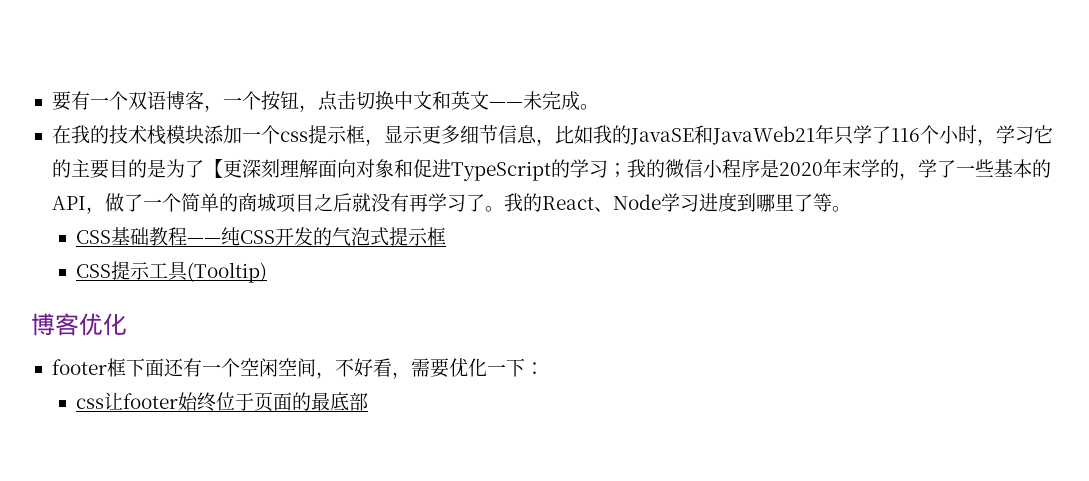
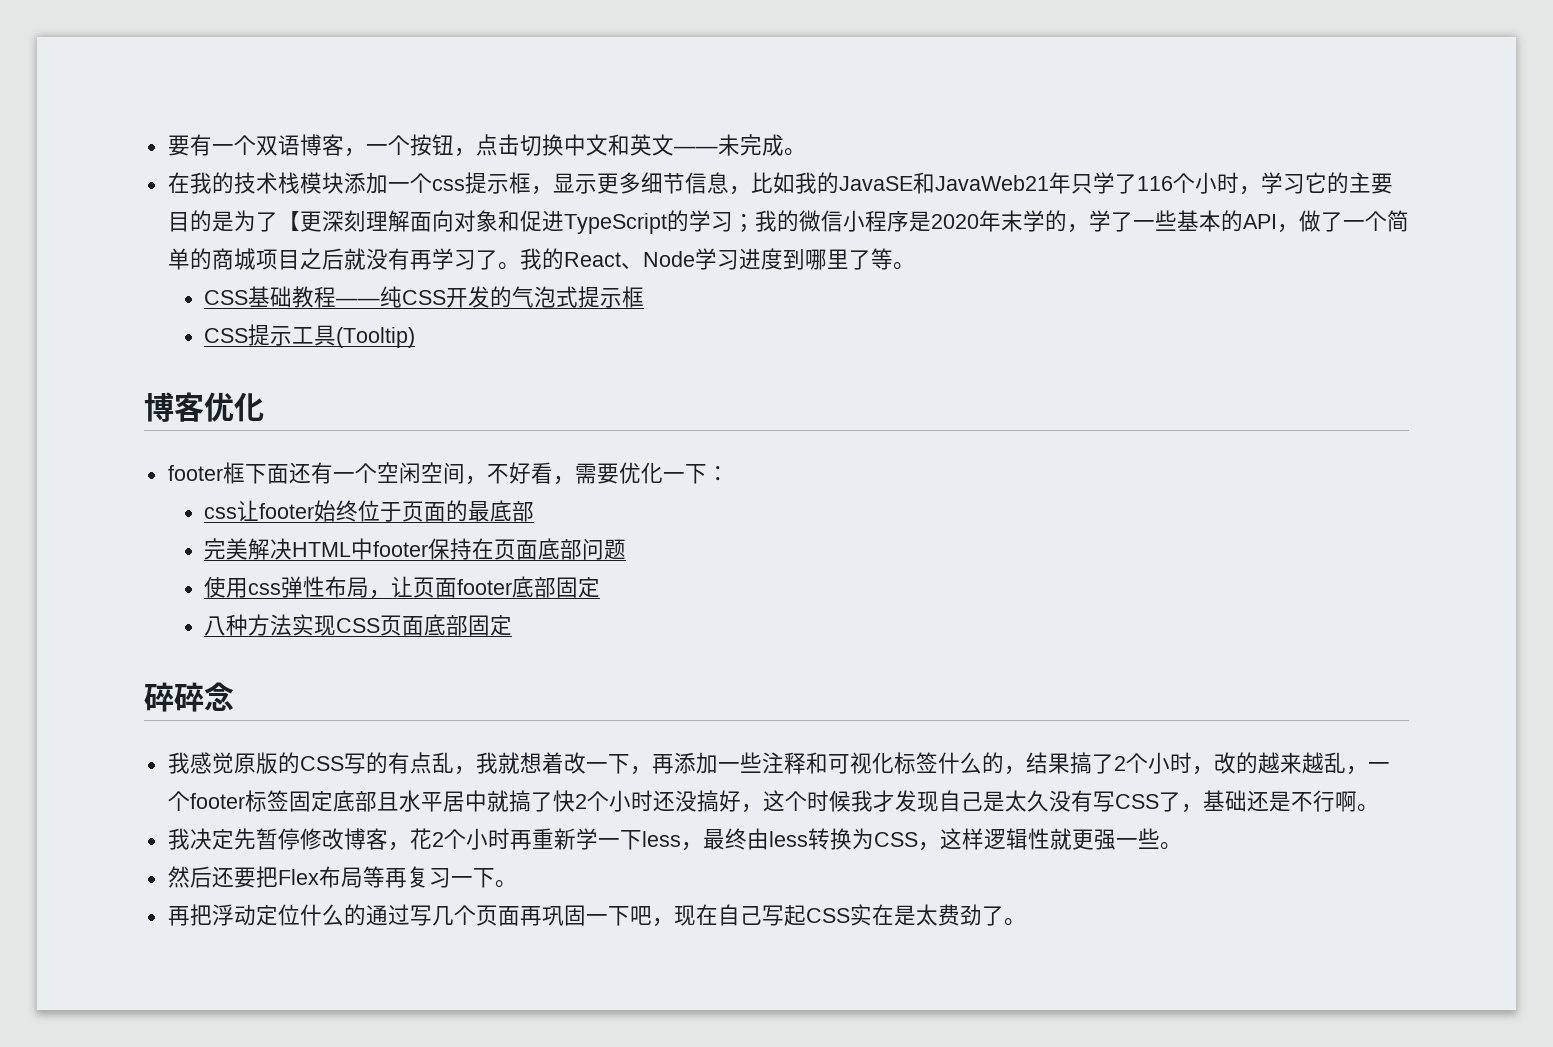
(368, 401) none -> [203,538,626,560] [203,576,600,599] [203,614,512,636] [144,682,234,712] [167,752,1390,775] [167,790,1379,813] [167,828,1182,851] [167,866,517,888] [167,904,1026,927] // 完美解决HTML中footer保持在页面底部问题 // 使用css弹性布局，让页面footer底部固定 // 八种方法实现CSS页面底部固定 // 碎碎念 // 我感觉原版的CSS写的有点乱，我就想着改一下，再添加一些注释和可视化标签什么的，结果搞了2个小时，改的越来越乱，一个footer标签固定底部且水平居中就搞了快2个小时还没搞好，这个时候我才发现自己是太久没有写CSS了，基础还是不行啊。 // 我决定先暂停修改博客，花2个小时再重新学一下less，最终由less转换为CSS，这样逻辑性就更强一些。 // 然后还要把Flex布局等再复习一下。 // 再把浮动定位什么的通过写几个页面再巩固一下吧，现在自己写起CSS实在是太费劲了。

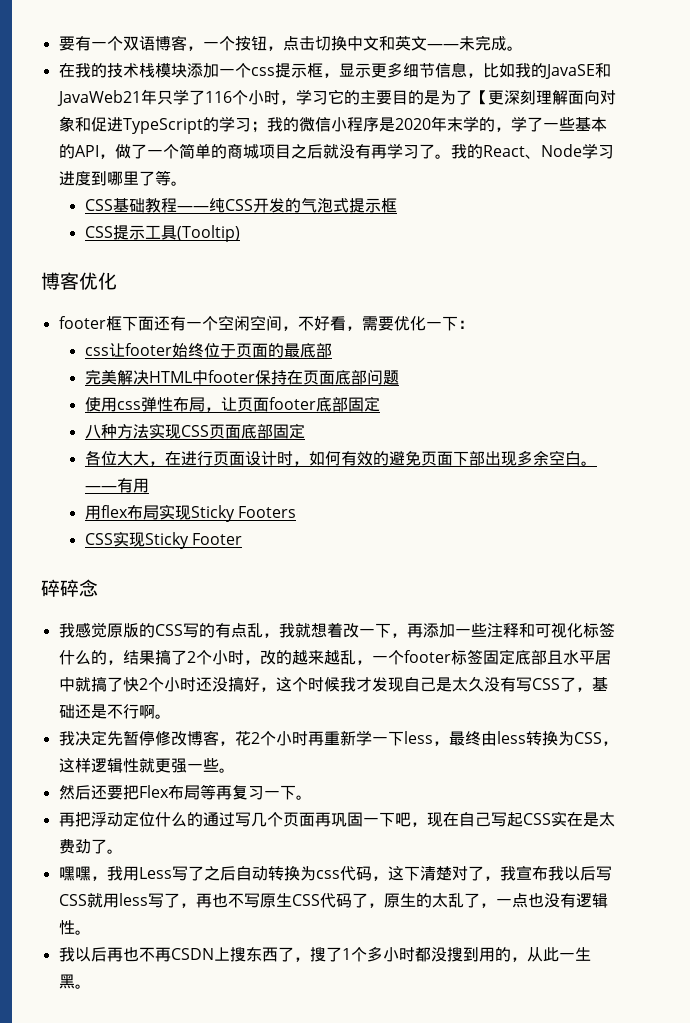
(512, 625) none -> [84,450,597,466] [84,478,149,493] [84,504,296,522] [84,531,242,549] // 各位大大，在进行页面设计时，如何有效的避免页面下部出现多余空白。——有用 // 用flex布局实现Sticky Footers // CSS实现Sticky Footer
(1026, 922) none -> [58,865,612,881] [58,893,608,908] [58,920,91,935] [58,946,591,962] [58,974,91,989] // 嘿嘿，我用Less写了之后自动转换为css代码，这下清楚对了，我宣布我以后写CSS就用less写了，再也不写原生CSS代码了，原生的太乱了，一点也没有逻辑性。 // 我以后再也不再CSDN上搜东西了，搜了1个多小时都没搜到用的，从此一生黑。

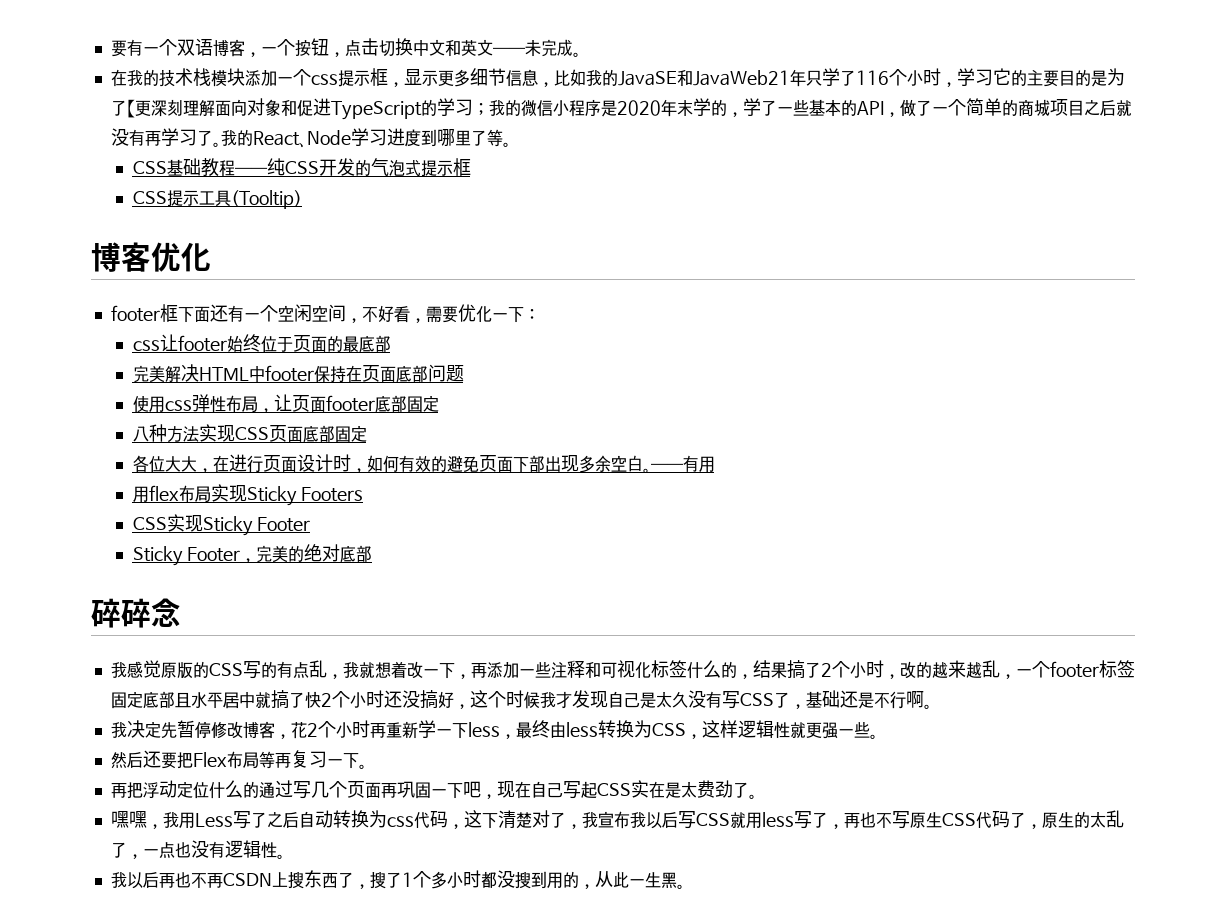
(242, 539) none -> [132,544,373,566] // Sticky Footer，完美的绝对底部

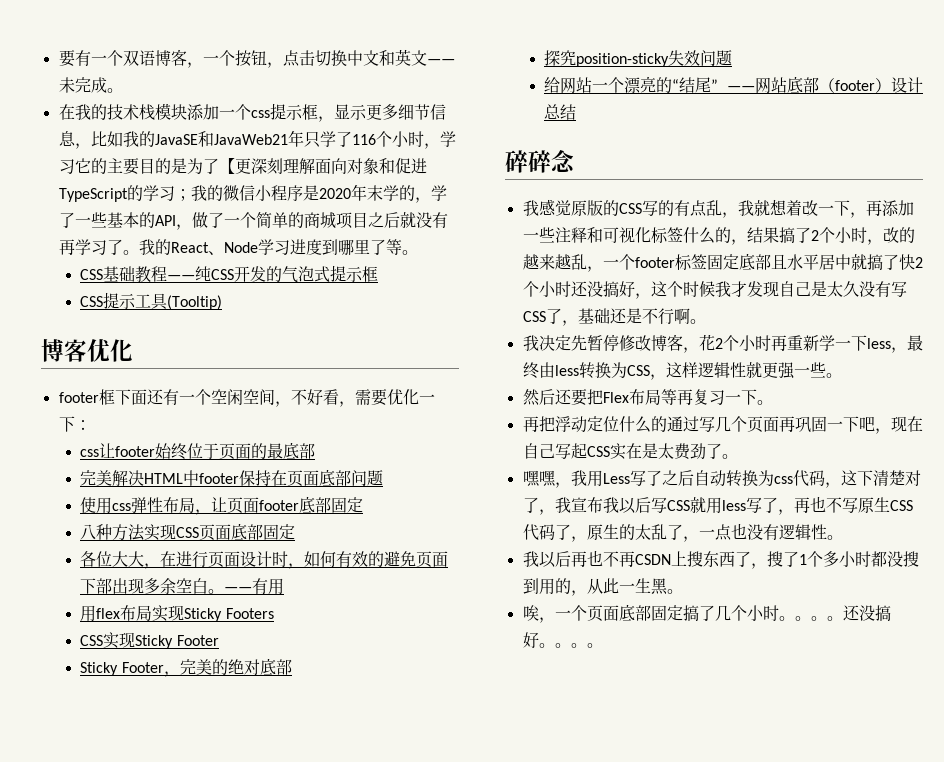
(373, 553) none -> [544,50,733,67] [544,76,923,94] [544,104,577,120] // 探究position-sticky失效问题 // 给网站一个漂亮的“结尾” ——网站底部（footer）设计总结
(685, 886) none -> [522,604,891,623] [522,632,603,648] // 唉，一个页面底部固定搞了几个小时。。。。还没搞好。。。。

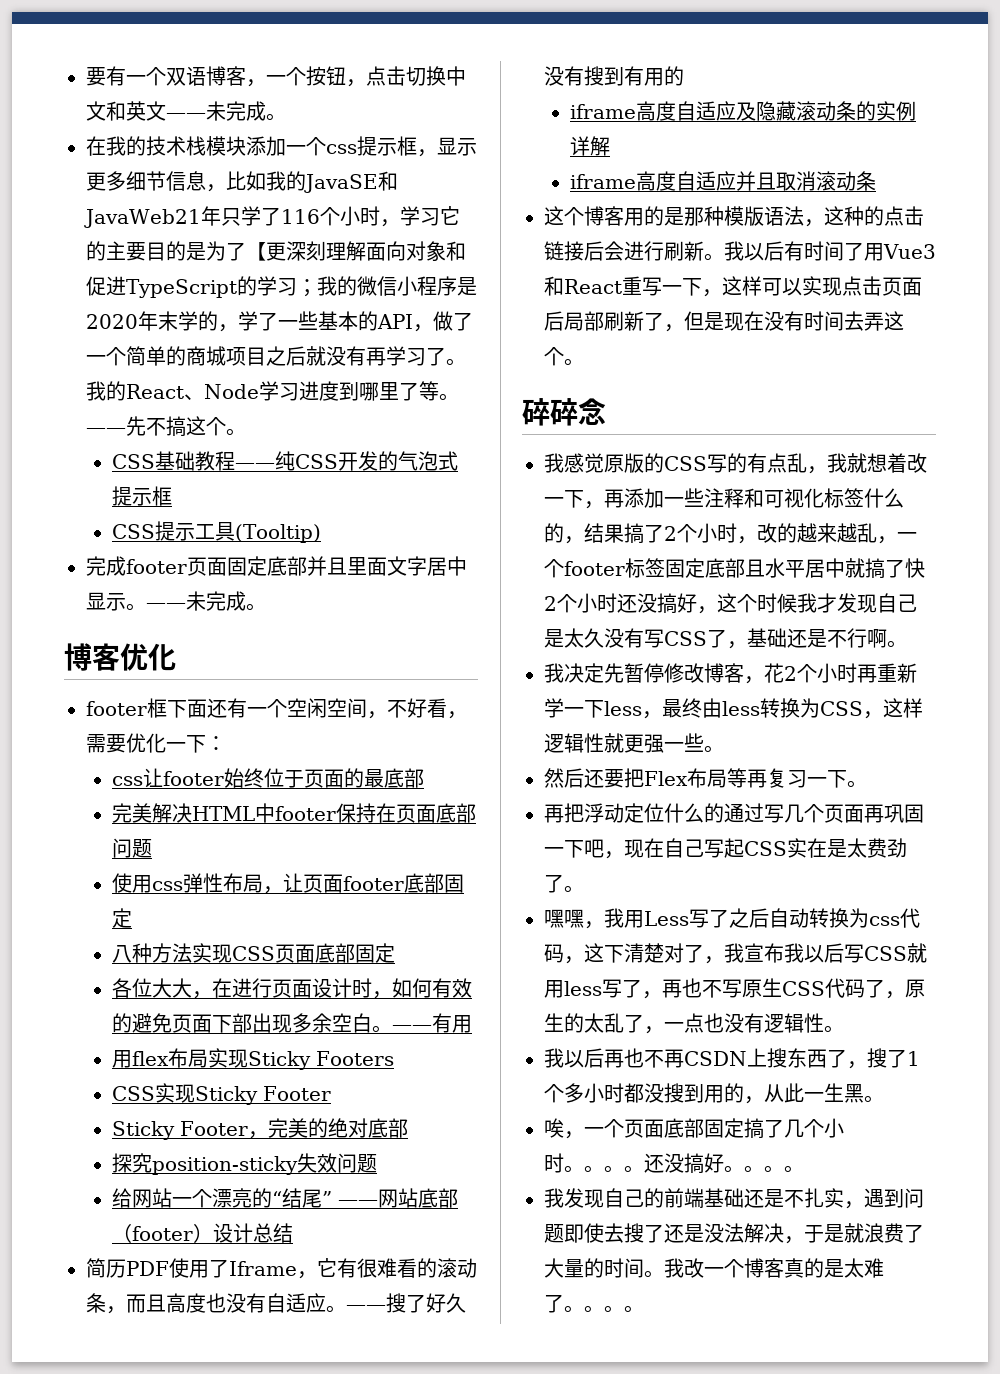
(418, 252) none -> [86,416,246,436] ——先不搞这个。
(223, 302) none -> [86,556,467,576] [86,591,266,611] // 完成footer页面固定底部并且里面文字居中显示。——未完成。
(577, 112) none -> [86,1258,477,1279] [86,1293,466,1314] [544,66,684,86] [570,101,917,121] [570,136,611,156] [570,171,877,191] [544,206,924,227] [544,241,936,261] [544,276,922,297] [544,311,904,332] [544,347,584,366] // 简历PDF使用了Iframe，它有很难看的滚动条，而且高度也没有自适应。——搜了好久没有搜到有用的 // iframe高度自适应及隐藏滚动条的实例详解 // iframe高度自适应并且取消滚动条 // 这个博客用的是那种模版语法，这种的点击链接后会进行刷新。我以后有时间了用Vue3和React重写一下，这样可以实现点击页面后局部刷新了，但是现在没有时间去弄这个。
(603, 645) none -> [544,1188,924,1209] [544,1223,924,1244] [544,1258,884,1278] [544,1294,644,1313] // 我发现自己的前端基础还是不扎实，遇到问题即使去搜了还是没法解决，于是就浪费了大量的时间。我改一个博客真的是太难了。。。。

